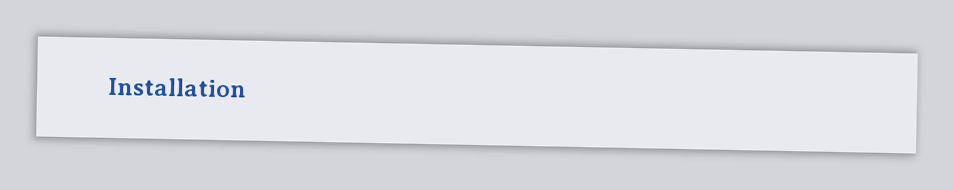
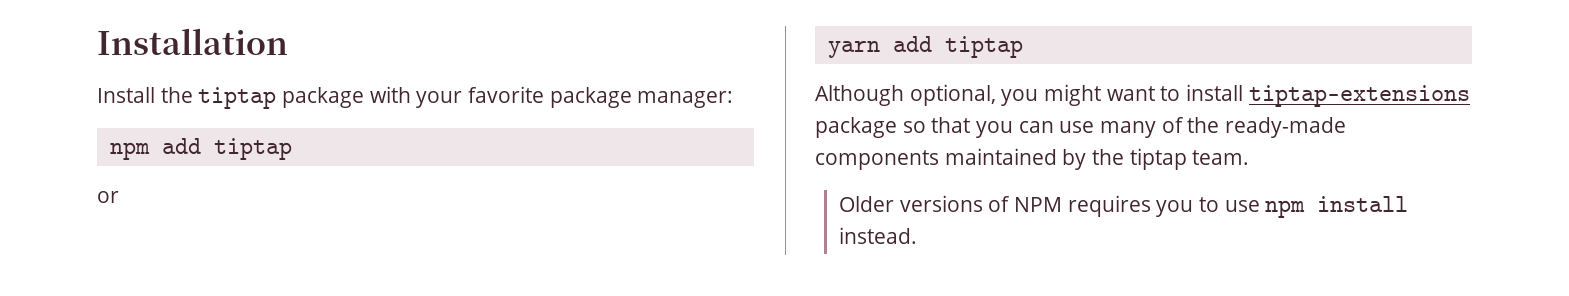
(247, 87) none -> [97,86,734,109] [109,138,292,160] [97,191,119,203] [827,36,1023,58] [815,84,1470,107] [815,117,1347,138] [815,148,1250,170] [838,195,1409,218] [838,227,917,244] // Install the tiptap package with your favorite package manager: // npm add tiptap // or // yarn add tiptap // Although optional, you might want to install tiptap-extensions package so that you can use many of the ready-made components maintained by the tiptap team. // Older versions of NPM requires you to use npm install instead.

